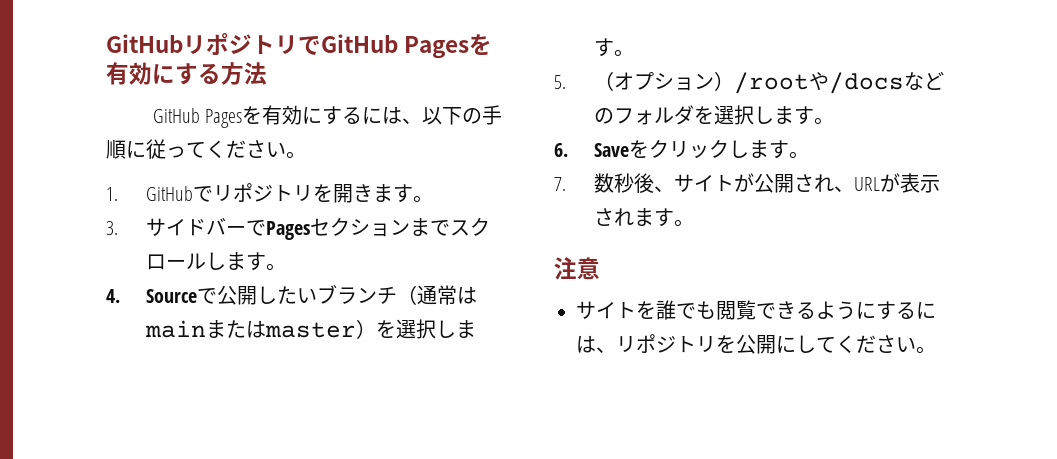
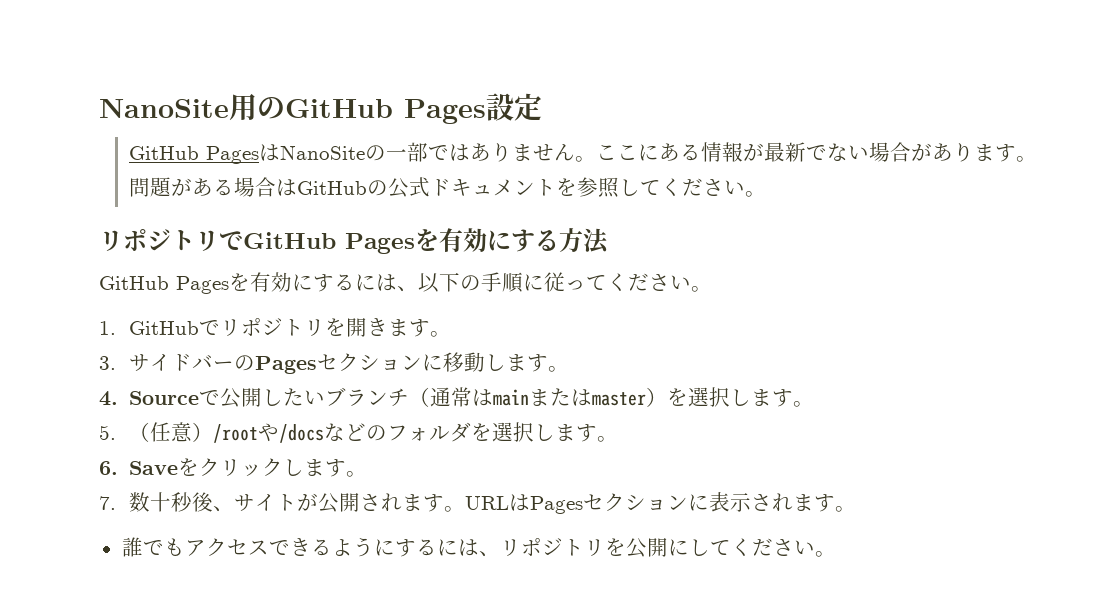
[106,34,183,53] GitHub -> [99,93,542,124] [129,142,1038,164] [129,177,767,198] NanoSite用のGitHub Pages設定 // GitHub PagesはNanoSiteの一部ではありません。ここにある情報が最新でない場合があります。問題がある場合はGitHubの公式ドキュメントを参照してください。 //
[245,217,490,240] [145,253,206,270] でPagesセクションまでスクロール -> [234,352,486,374] のPagesセクションに移動
[613,72,714,91] オプション -> [150,422,193,442] 任意
(614, 183) none -> [150,492,172,512] 十
[833,173,940,193] [593,208,694,227] [554,257,600,280] [576,300,756,320] 、URLが表示されます。 // 注意 // サイトを誰でも閲覧 -> [402,492,857,514] [121,537,269,557] ます。URLはPagesセクションに表示されます。 // 誰でもアクセス

